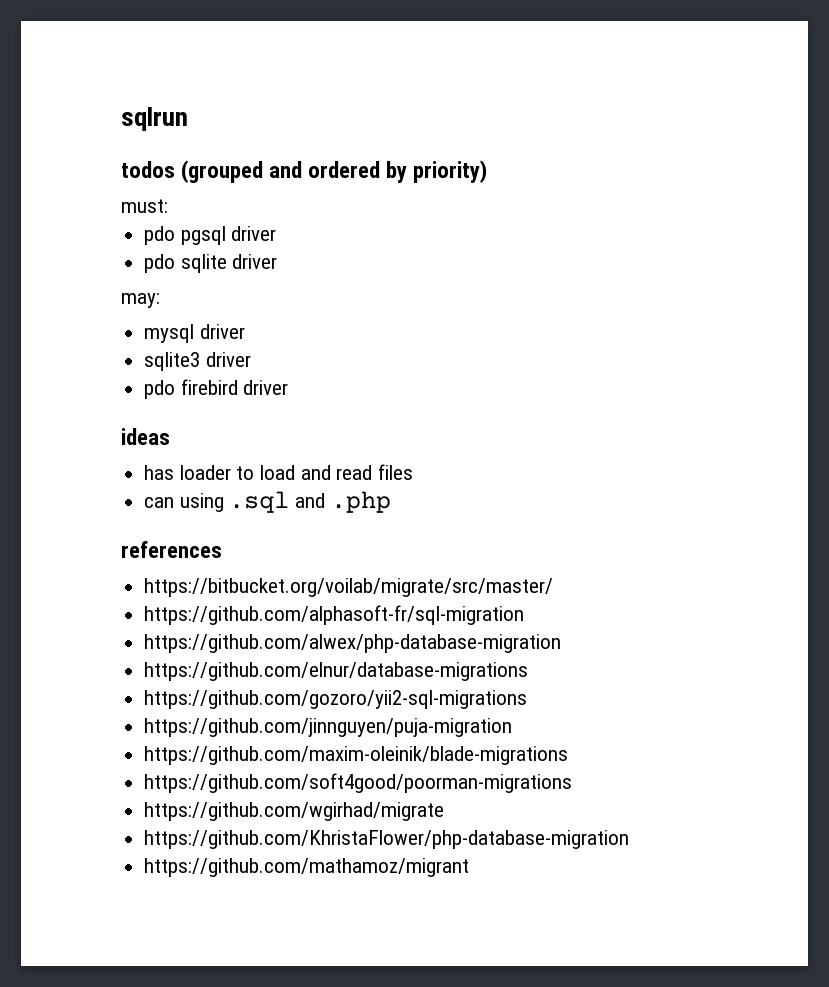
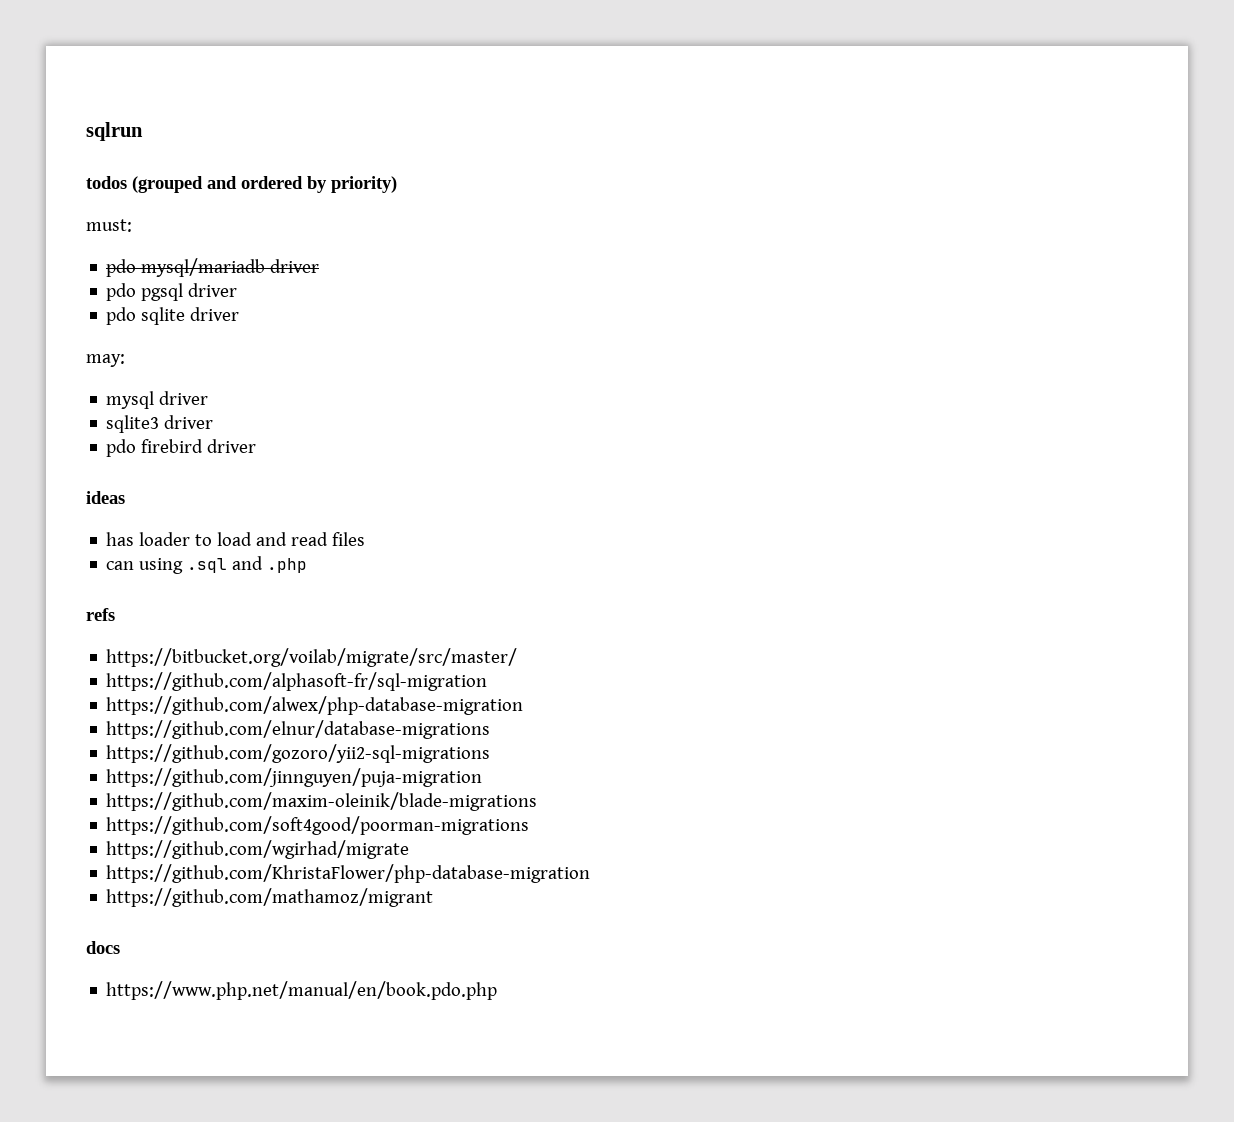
(168, 206) none -> [106,258,320,277] // pdo mysql/mariadb driver
[121,541,222,558] references -> [86,608,115,621] refs
(470, 867) none -> [86,941,120,954] [106,981,498,1000] // docs // https://www.php.net/manual/en/book.pdo.php

